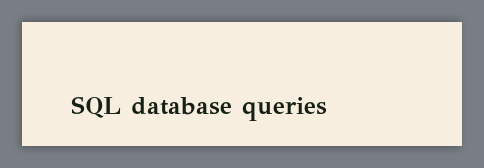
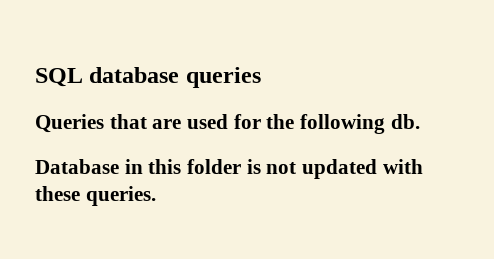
(327, 109) none -> [35,114,420,134] [35,159,423,179] [35,186,156,206] // Queries that are used for the following db. // Database in this folder is not updated with these queries.

